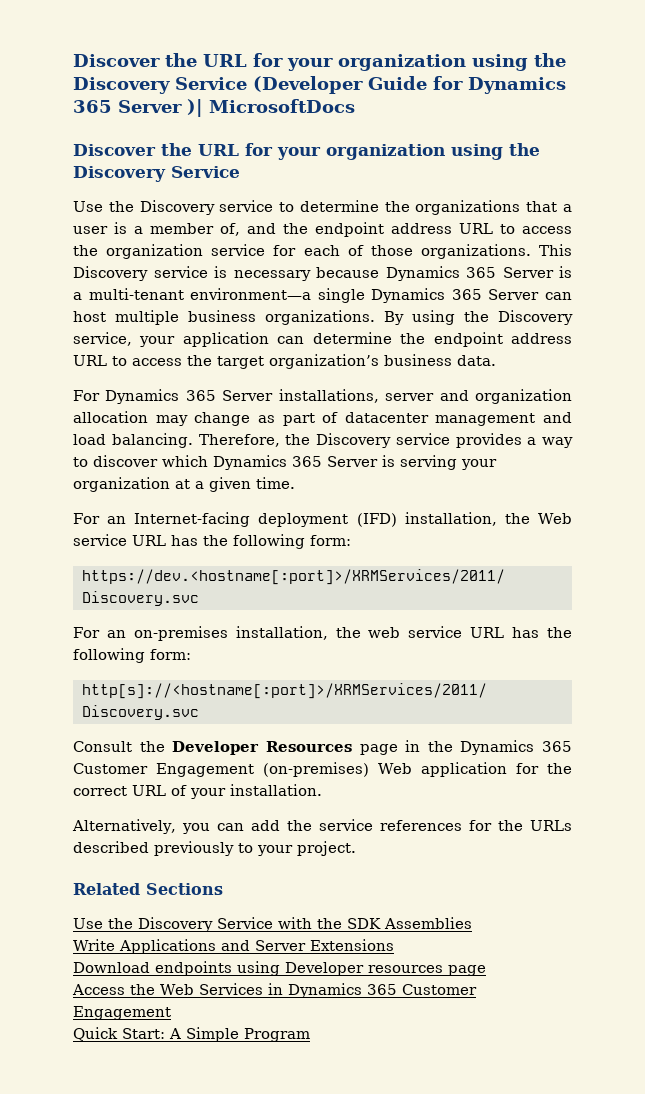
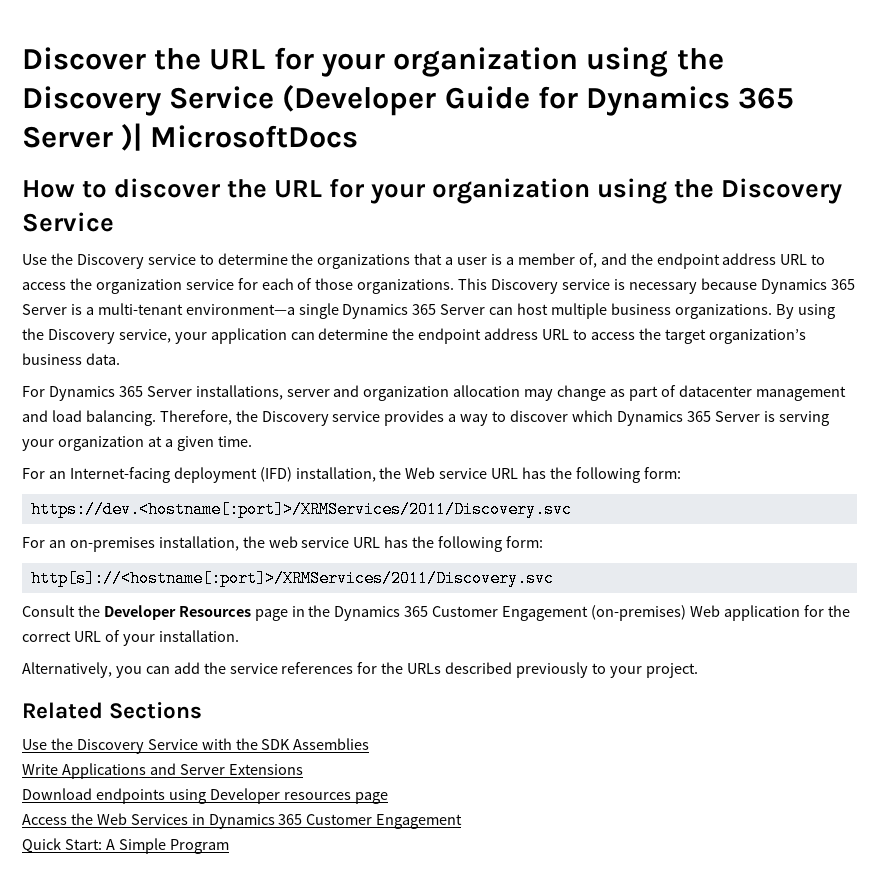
[73,144,156,156] Discover -> [22,178,222,198] How to discover

